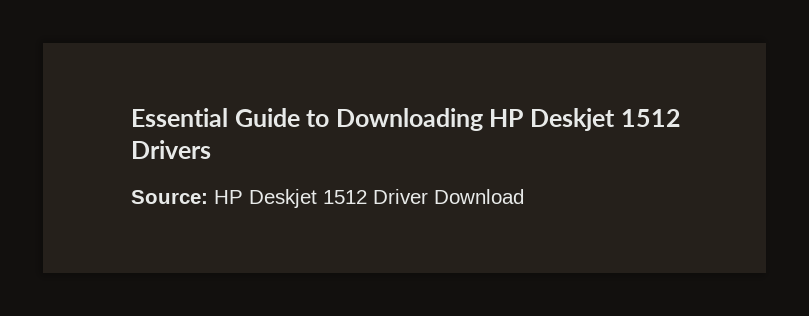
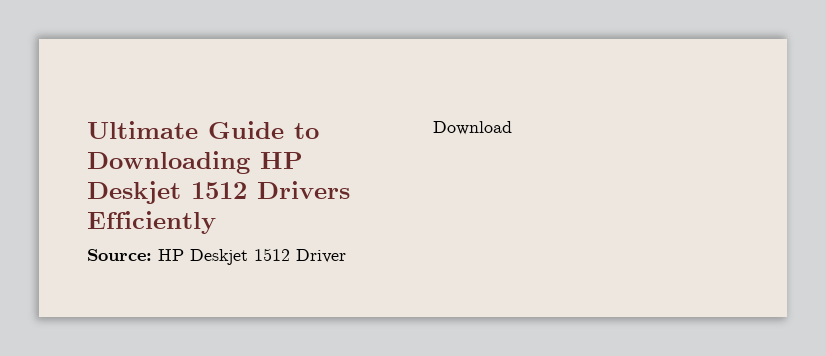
[131,108,228,127] Essential -> [87,121,198,139] Ultimate
(211, 149) none -> [87,211,216,234] Efficiently

